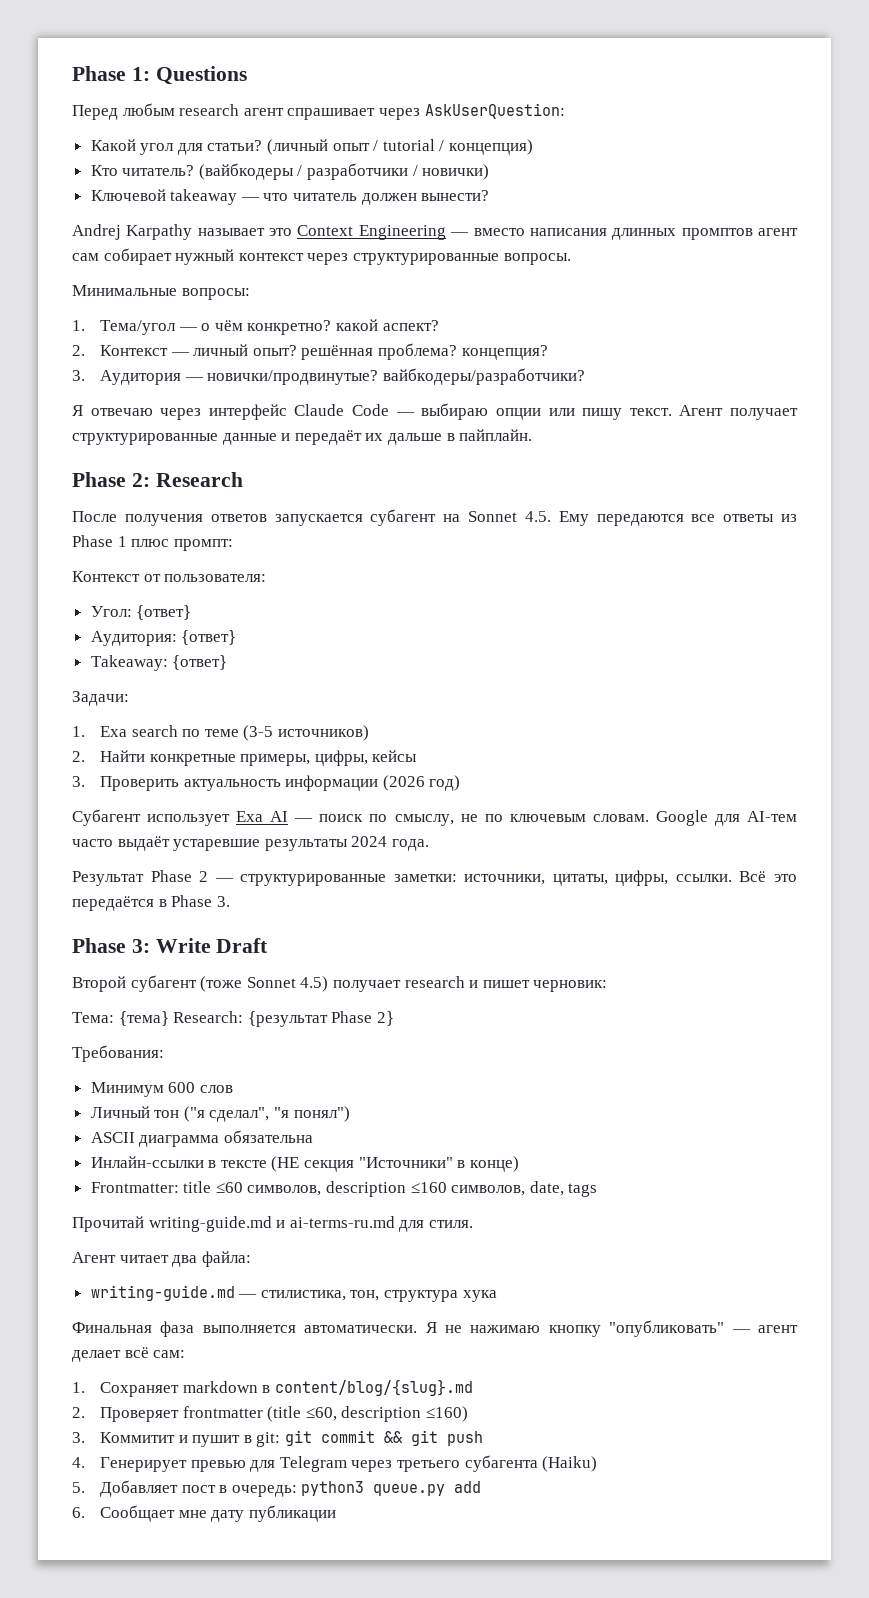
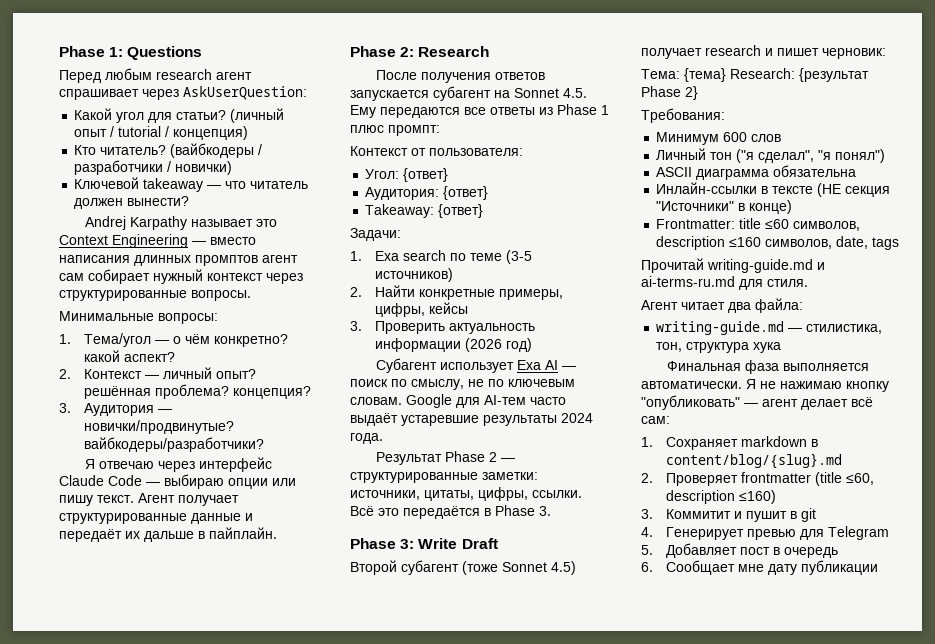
[256,1430,484,1447] git: git commit && git push -> [801,508,817,522] git
[351,1455,598,1472] через третьего субагента (Haiku) -> (890, 533) none
[231,1481,482,1497] очередь: python3 queue.py add -> [784,547,839,558] очередь

